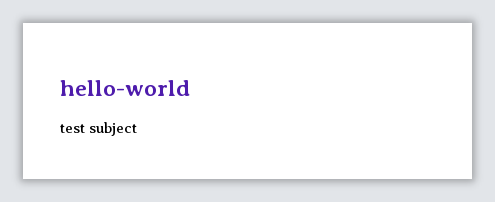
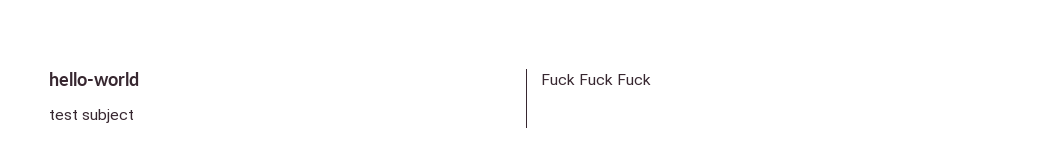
(138, 129) none -> [541,74,652,85] // Fuck Fuck Fuck

